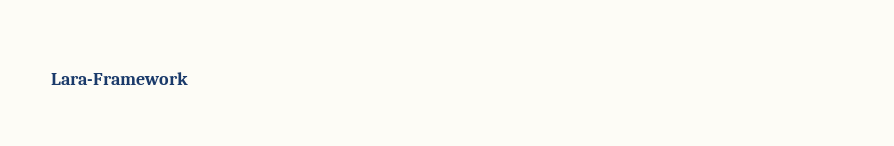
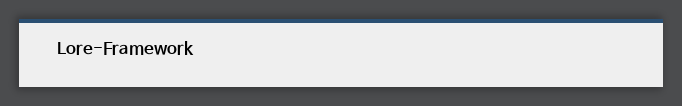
[51,72,188,85] Lara-Framework -> [57,41,194,55] Lore-Framework

